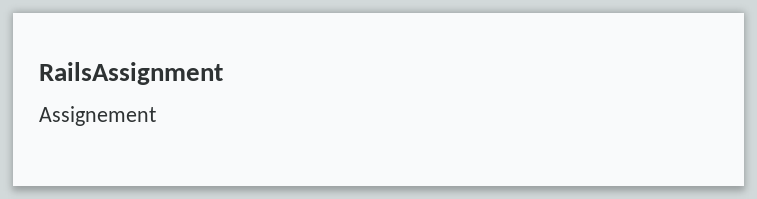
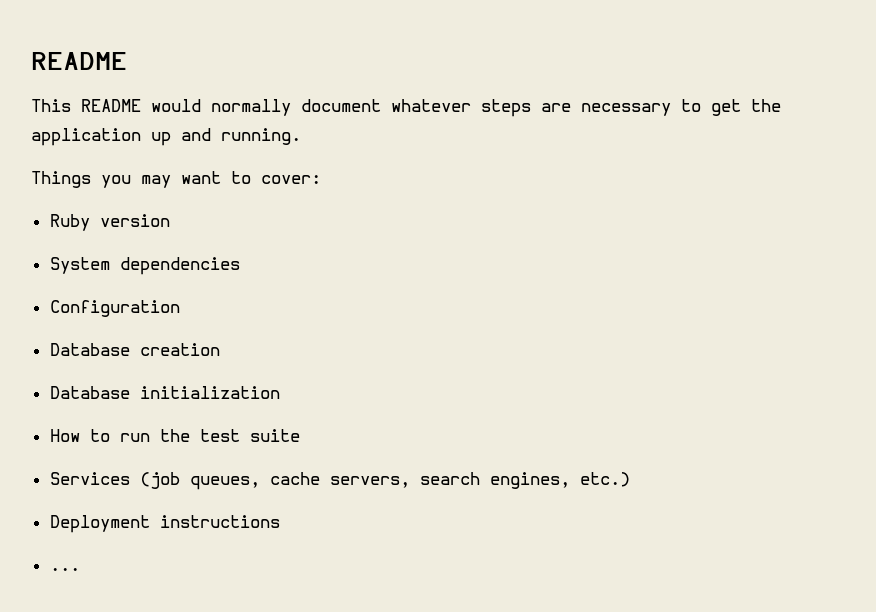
[39,62,223,85] [39,106,156,126] RailsAssignment // Assignement -> [31,52,127,70] [31,99,781,117] [31,128,301,146] [31,171,321,188] [49,214,170,231] [49,257,240,275] [49,300,180,317] [49,343,220,356] [49,386,280,399] [49,429,300,442] [49,472,630,490] [49,515,280,533] [49,567,80,571] README // This README would normally document whatever steps are necessary to get the application up and running. // Things you may want to cover: // Ruby version // System dependencies // Configuration // Database creation // Database initialization // How to run the test suite // Services (job queues, cache servers, search engines, etc.) // Deployment instructions // ...

